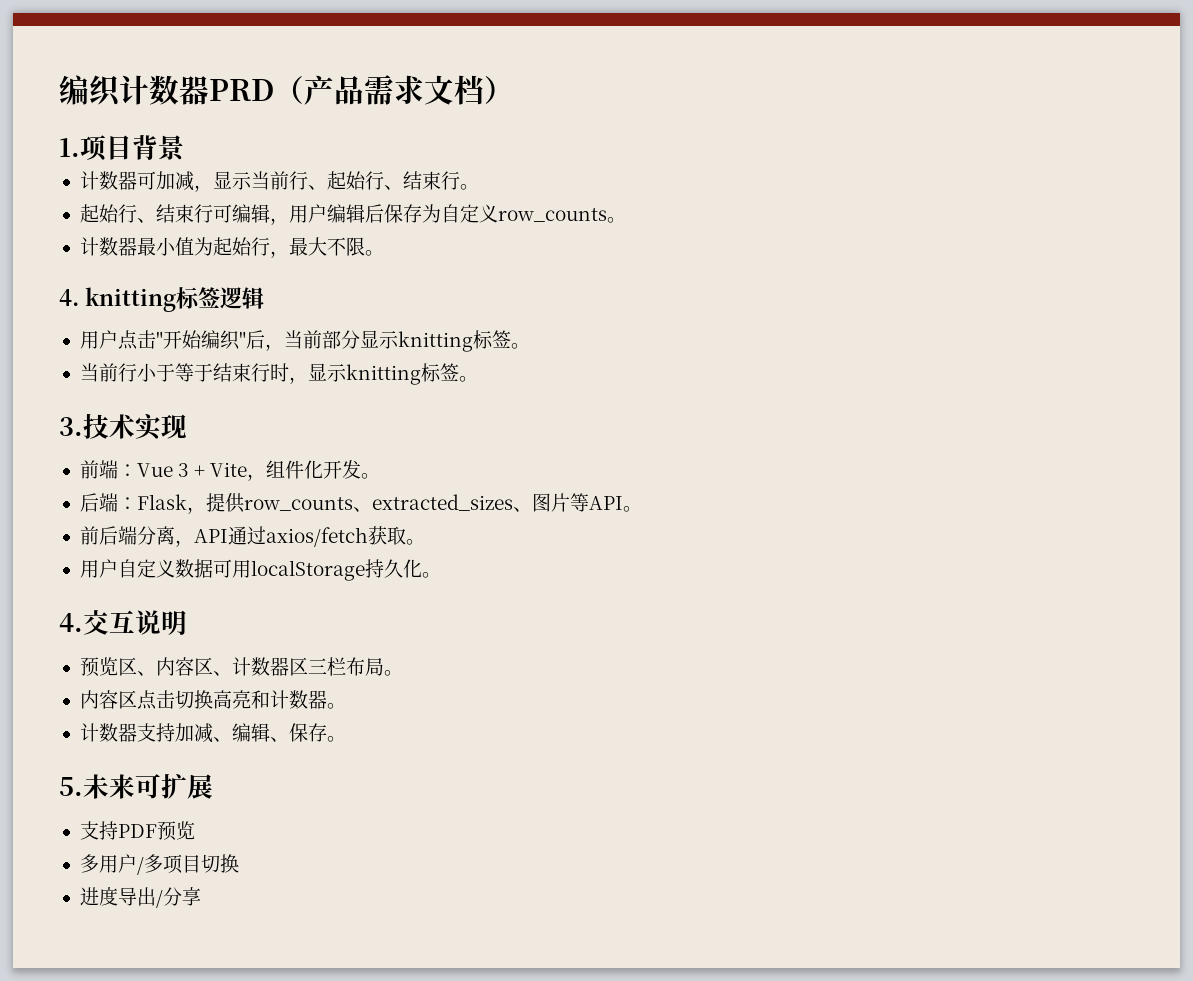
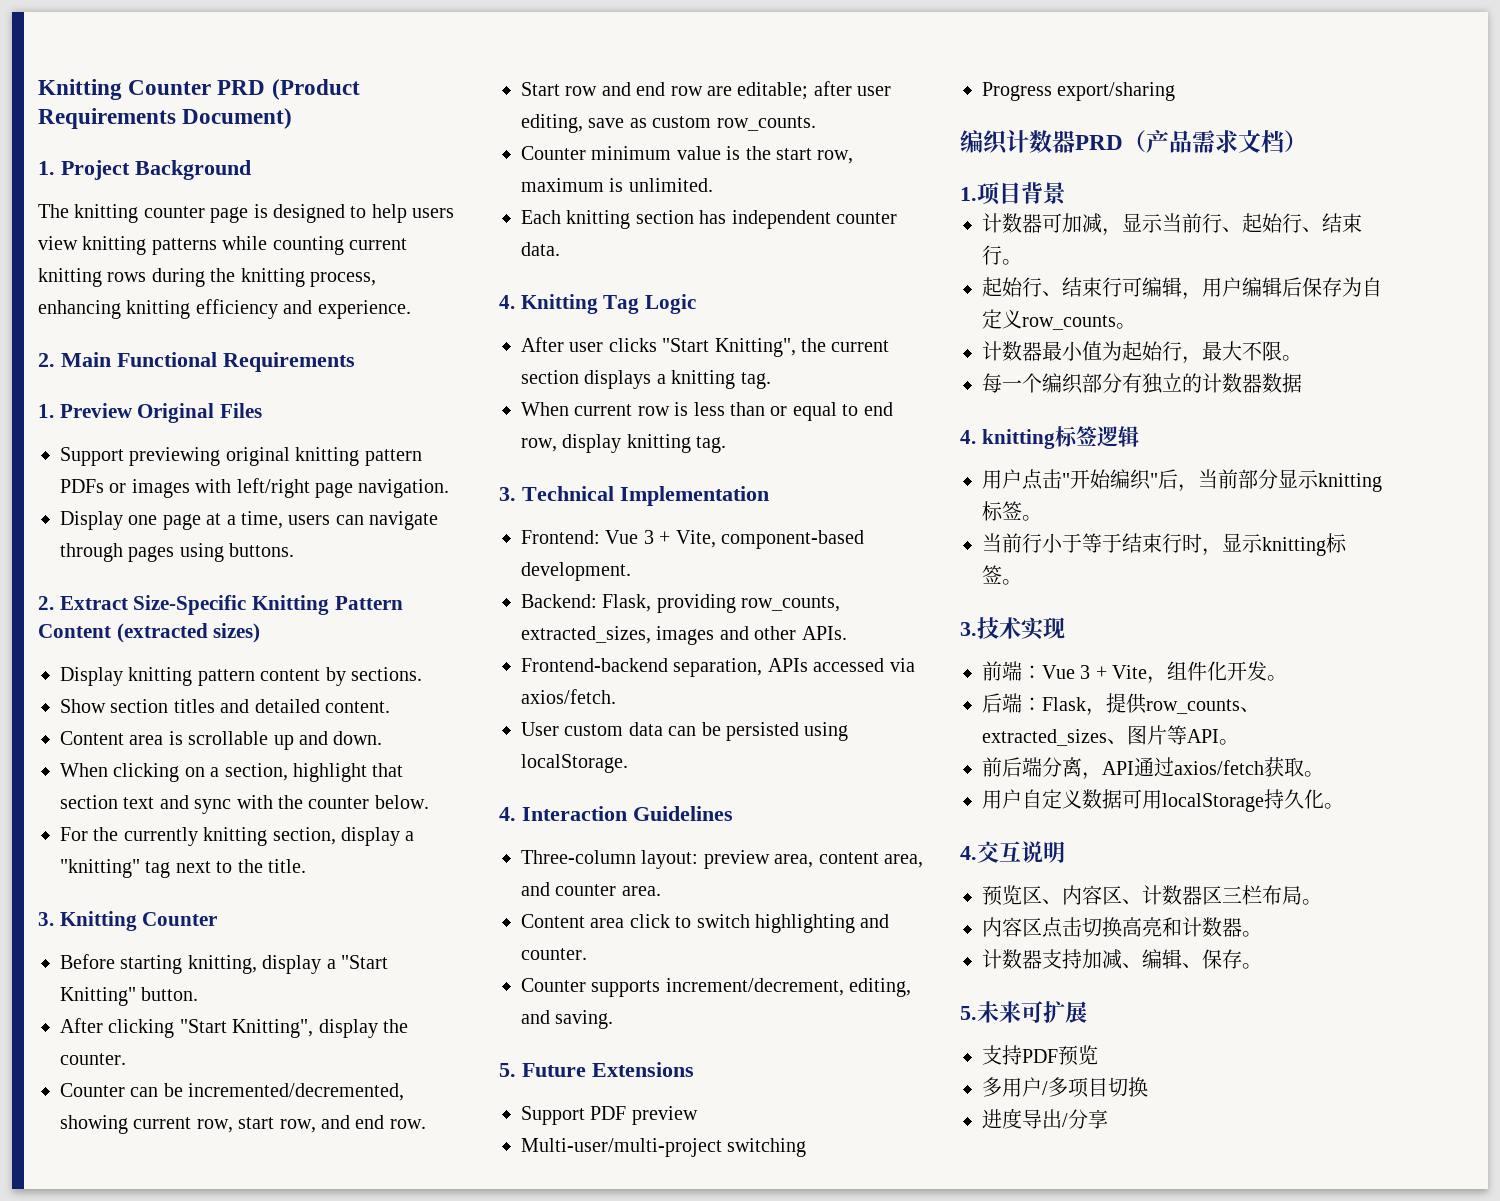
(59, 90) none -> [38,79,360,100] [38,108,293,129] [38,160,251,180] [38,204,455,223] [38,236,407,255] [38,268,376,287] [38,299,411,319] [38,352,355,372] [38,403,263,423] [60,447,422,466] [60,478,450,498] [60,511,439,530] [60,543,295,562] [38,595,403,615] [38,623,261,643] [60,667,422,686] [60,699,390,713] [60,731,383,750] [60,763,404,782] [60,795,429,814] [60,827,415,846] [60,859,306,878] [38,911,218,931] [60,954,388,974] [60,987,199,1006] [60,1018,408,1038] [60,1053,126,1065] [60,1083,405,1101] [60,1115,426,1134] [521,81,892,100] [521,114,816,133] [521,146,854,164] [521,178,713,192] [521,210,897,229] [521,242,560,256] [499,294,697,314] [521,337,890,357] [521,370,771,389] [521,402,893,421] [521,434,727,453] [499,486,769,506] [521,530,864,549] [521,562,631,581] [521,594,841,613] [521,626,847,645] [521,658,915,677] [521,689,616,704] [521,722,849,741] [521,754,628,773] [499,806,733,821] [521,850,923,869] [521,882,661,896] [521,914,890,933] [521,948,587,960] [521,978,912,997] [521,1010,614,1029] [499,1062,694,1077] [521,1106,698,1125] [521,1138,807,1157] [982,82,1176,101] Knitting Counter PRD (Product Requirements Document) // 1. Project Background // The knitting counter page is designed to help users view knitting patterns while counting current knitting rows during the knitting process, enhancing knitting efficiency and experience. // 2. Main Functional Requirements // 1. Preview Original Files // Support previewing original knitting pattern PDFs or images with left/right page navigation. // Display one page at a time, users can navigate through pages using buttons. // 2. Extract Size-Specific Knitting Pattern Content (extracted sizes) // Display knitting pattern content by sections. // Show section titles and detailed content. // Content area is scrollable up and down. // When clicking on a section, highlight that section text and sync with the counter below. // For the currently knitting section, display a "knitting" tag next to the title. // 3. Knitting Counter // Before starting knitting, display a "Start Knitting" button. // After clicking "Start Knitting", display the counter. // Counter can be incremented/decremented, showing current row, start row, and end row. // Start row and end row are editable; after user editing, save as custom row_counts. // Counter minimum value is the start row, maximum is unlimited. // Each knitting section has independent counter data. // 4. Knitting Tag Logic // After user clicks "Start Knitting", the current section displays a knitting tag. // When current row is less than or equal to end row, display knitting tag. // 3. Technical Implementation // Frontend: Vue 3 + Vite, component-based development. // Backend: Flask, providing row_counts, extracted_sizes, images and other APIs. // Frontend-backend separation, APIs accessed via axios/fetch. // User custom data can be persisted using localStorage. // 4. Interaction Guidelines // Three-column layout: preview area, content area, and counter area. // Content area click to switch highlighting and counter. // Counter supports increment/decrement, editing, and saving. // 5. Future Extensions // Support PDF preview // Multi-user/multi-project switching // Progress export/sharing //
(384, 253) none -> [982,373,1302,394] // 每一个编织部分有独立的计数器数据

